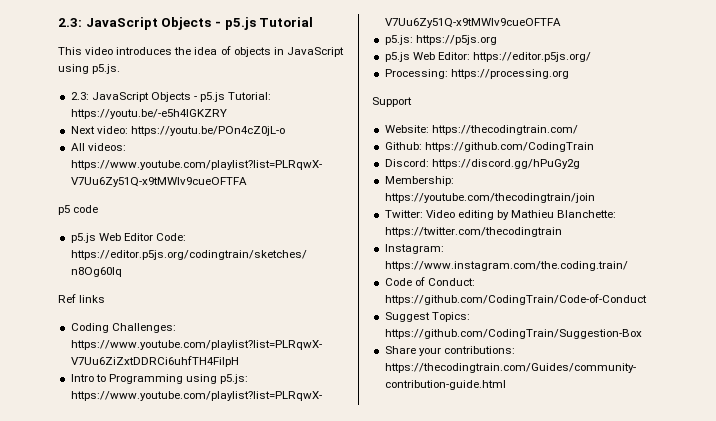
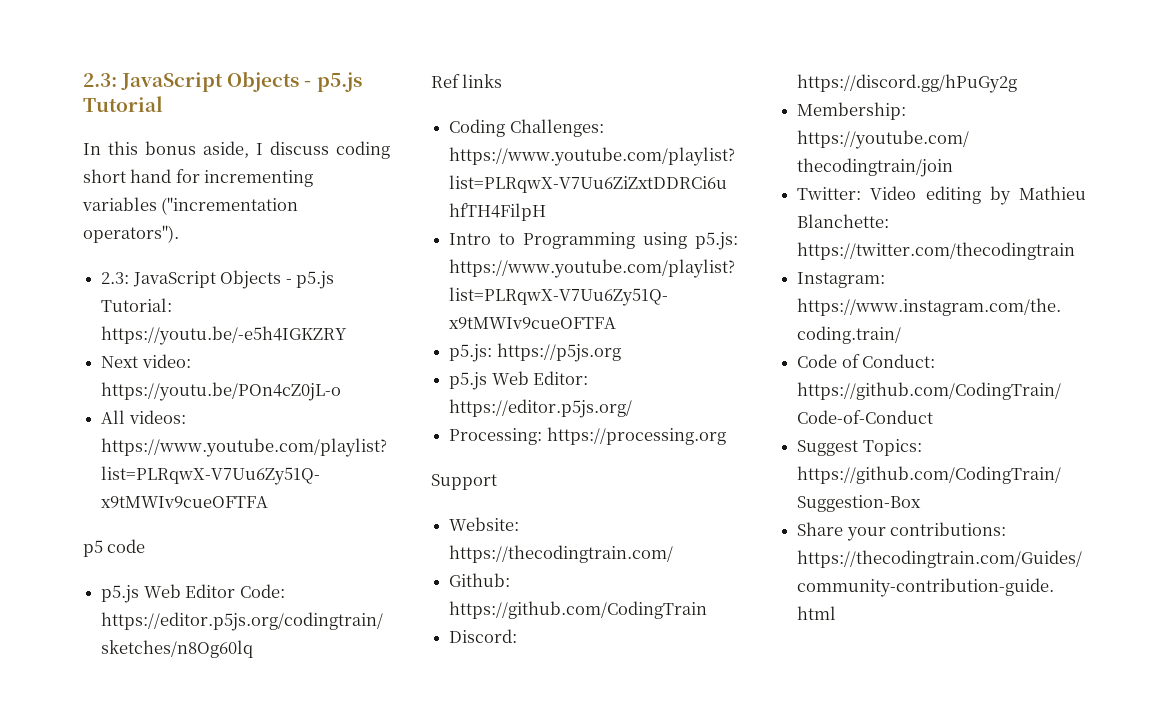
[58,46,344,57] [58,64,121,74] This video introduces the idea of objects in JavaScript using p5.js. -> [83,141,390,159] [83,169,314,187] [82,197,299,215] [83,225,179,243] In this bonus aside, I discuss coding short hand for incrementing variables ("incrementation operators").

